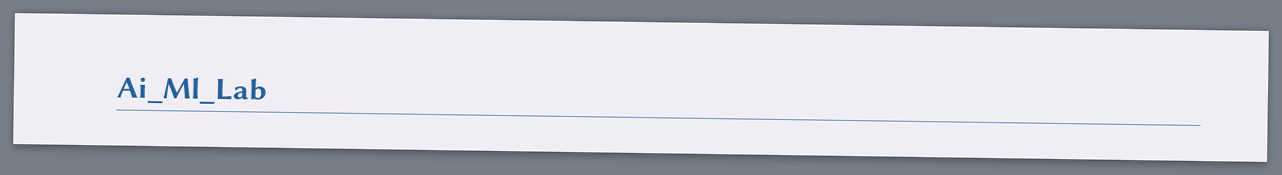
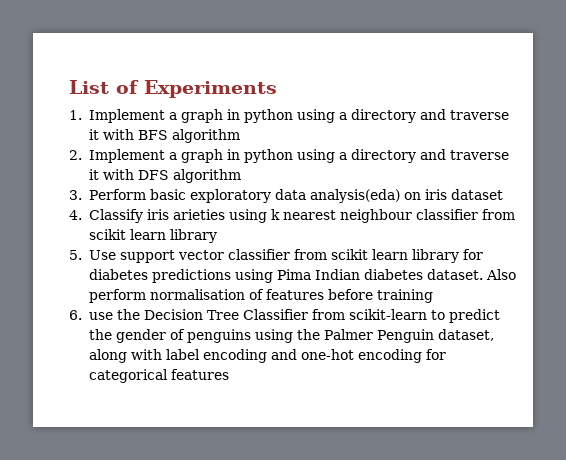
[116,76,268,105] Ai_Ml_Lab -> [69,80,277,98] [69,109,509,123] [88,129,240,143] [69,149,509,163] [88,169,241,183] [69,189,503,203] [69,209,515,223] [88,229,217,243] [69,249,483,263] [88,269,516,283] [88,289,433,303] [69,309,500,323] [88,329,494,343] [88,349,446,363] [88,369,229,383] List of Experiments // 1. Implement a graph in python using a directory and traverse it with BFS algorithm // 2. Implement a graph in python using a directory and traverse it with DFS algorithm // 3. Perform basic exploratory data analysis(eda) on iris dataset // 4. Classify iris arieties using k nearest neighbour classifier from scikit learn library // 5. Use support vector classifier from scikit learn library for diabetes predictions using Pima Indian diabetes dataset. Also perform normalisation of features before training // 6. use the Decision Tree Classifier from scikit-learn to predict the gender of penguins using the Palmer Penguin dataset, along with label encoding and one-hot encoding for categorical features

